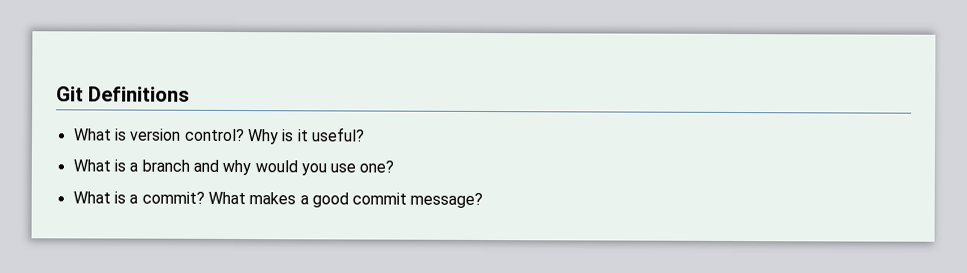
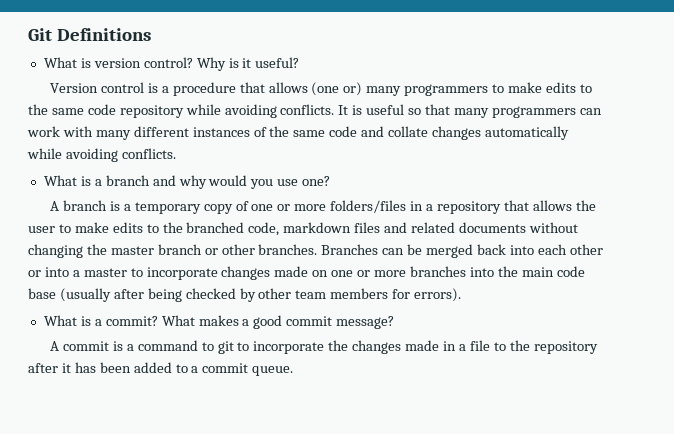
(365, 134) none -> [50,82,592,96] [28,104,602,118] [27,126,569,140] [27,148,176,162] // Version control is a procedure that allows (one or) many programmers to make edits to the same code repository while avoiding conflicts. It is useful so that many programmers can work with many different instances of the same code and collate changes automatically while avoiding conflicts.
(395, 166) none -> [50,200,596,214] [28,222,578,236] [28,244,603,258] [28,266,585,280] [28,288,462,302] // A branch is a temporary copy of one or more folders/files in a repository that allows the user to make edits to the branched code, markdown files and related documents without changing the master branch or other branches. Branches can be merged back into each other or into a master to incorporate changes made on one or more branches into the main code base (usually after being checked by other team members for errors).
(484, 200) none -> [50,340,598,354] [28,362,294,376] // A commit is a command to git to incorporate the changes made in a file to the repository after it has been added to a commit queue.

